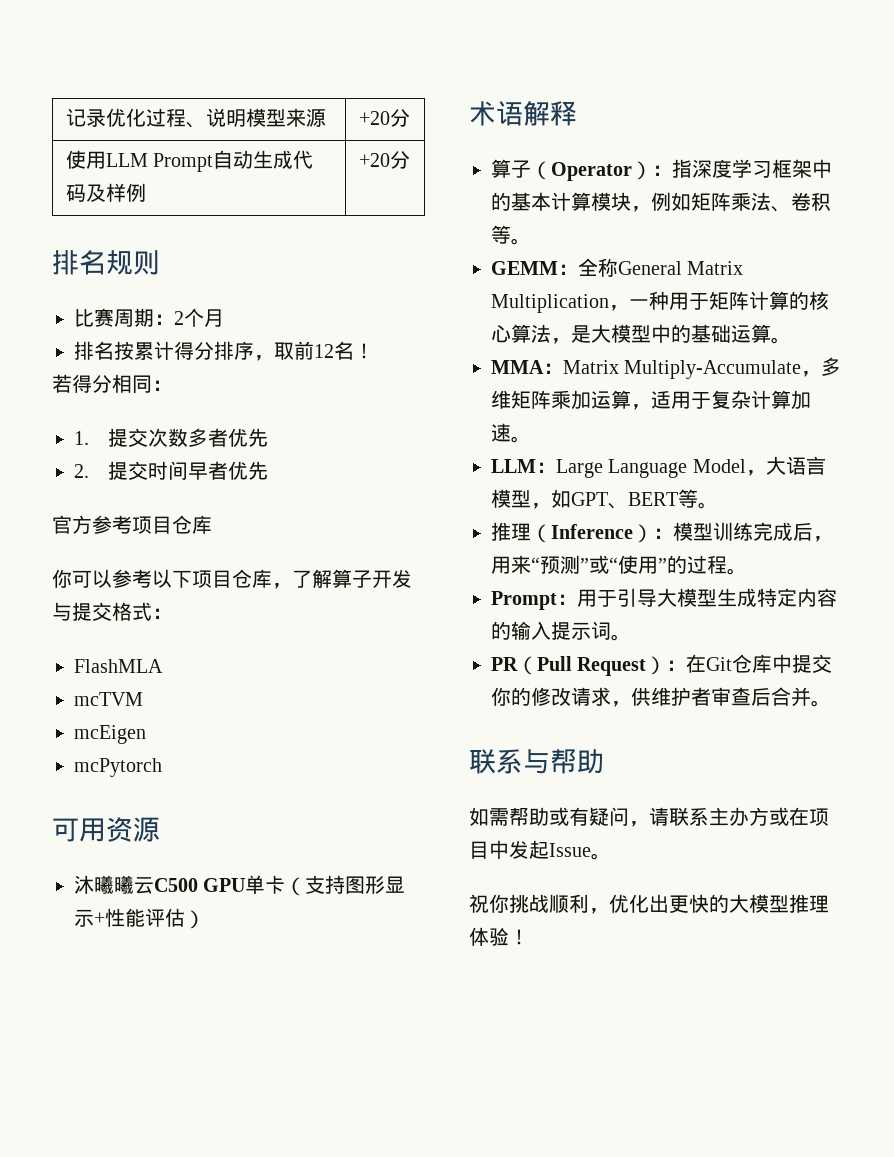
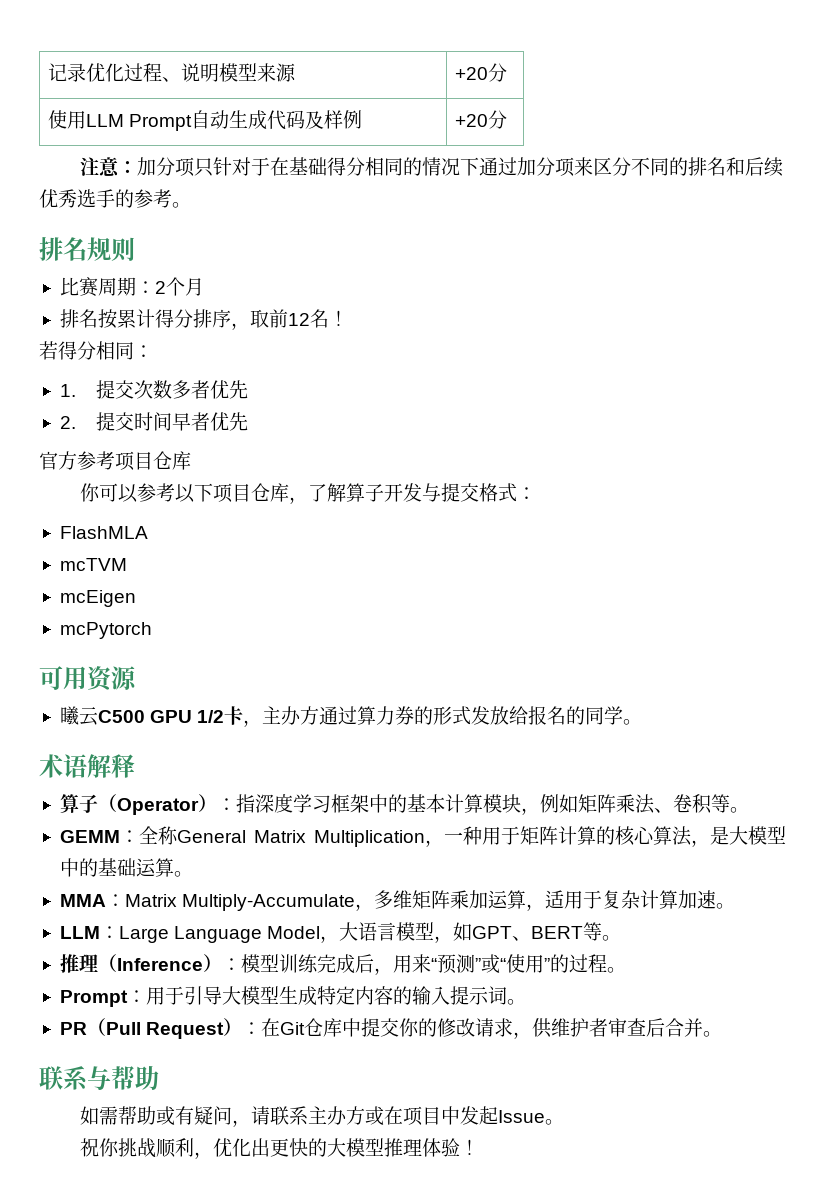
(410, 159) none -> [79,157,783,177] [39,189,191,208] // 注意：加分项只针对于在基础得分相同的情况下通过加分项来区分不同的排名和后续优秀选手的参考。
[74,875,114,894] 沐曦 -> (137, 678) none
[245,875,406,896] [74,908,205,929] 单卡（支持图形显示+性能评估） -> [197,706,643,727] 1/2卡，主办方通过算力券的形式发放给报名的同学。

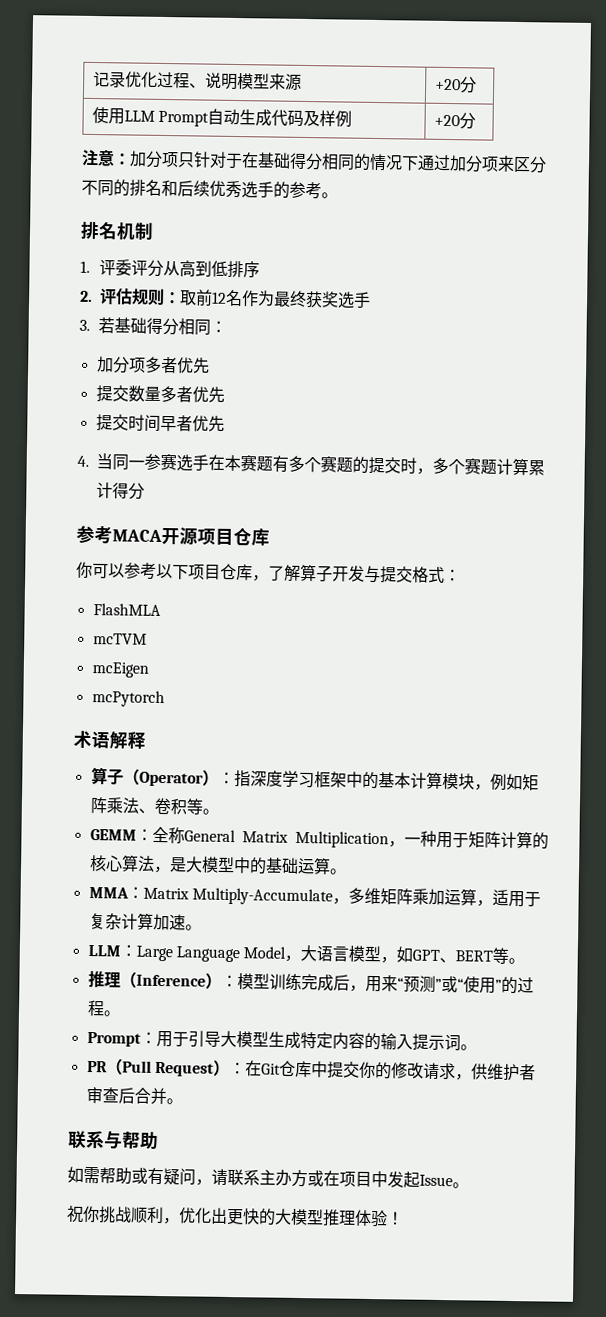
[87,237,135,262] [59,277,204,297] [59,309,348,330] [39,341,58,360] 规则 // 比赛周期：2个月 // 排名按累计得分排序，取前12名！ // 若 -> [116,222,154,241] [80,259,260,279] [80,287,371,309] [79,317,147,334] 机制 // 1.评委评分从高到低排序 // 2.评估规则：取前12名作为最终获奖选手 // 3.若基础
[59,380,248,399] [59,416,76,429] 1.提交次数多者优先 // 2. -> [96,356,210,374] [95,385,225,403] 加分项多者优先 // 提交数量多者优先 //
[39,451,115,470] 官方参考 -> [77,452,545,476] [96,482,145,500] [76,525,198,546] 4.当同一参赛选手在本赛题有多个赛题的提交时，多个赛题计算累计得分 // 参考MACA开源
[39,666,137,692] [59,706,643,727] // 可用资源 // 曦云C500 GPU 1/2卡，主办方通过算力券的形式发放给报名的同学。 -> (165, 699) none

